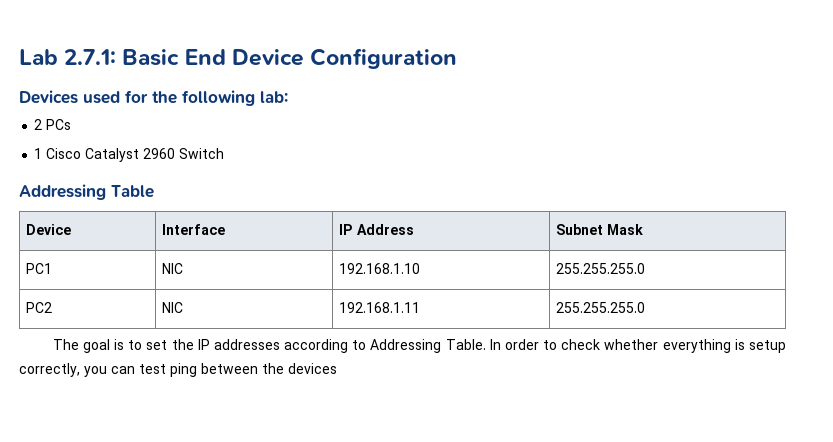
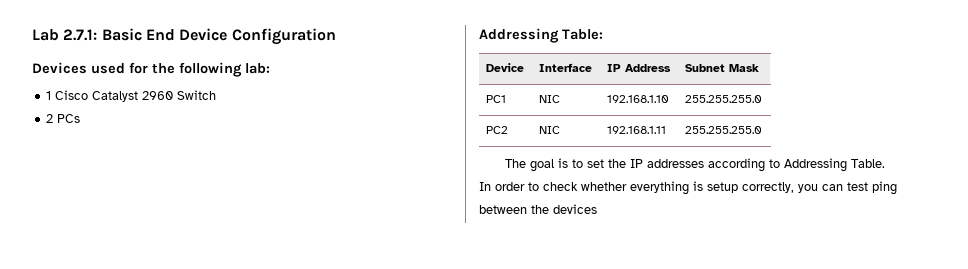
[34,119,72,130] // 2 PCs -> (270, 68) none
[19,184,154,200] // Addressing Table -> [46,114,81,123] [479,28,603,43] // 2 PCs // Addressing Table:

